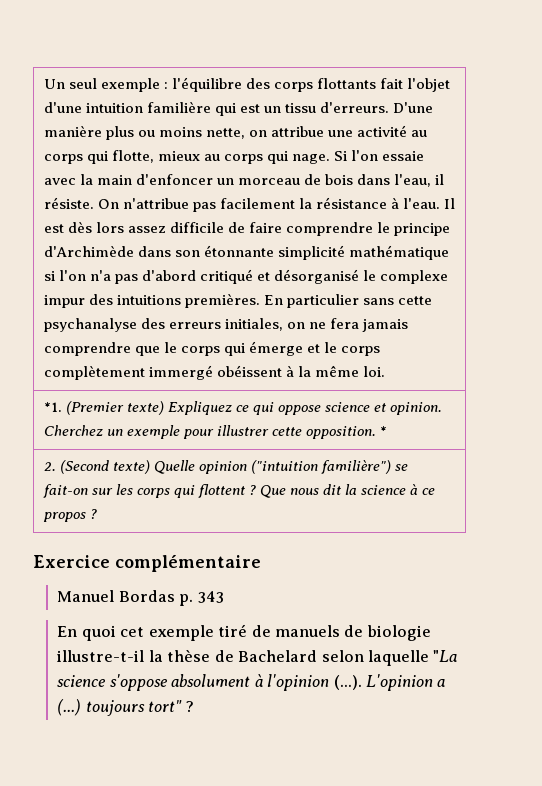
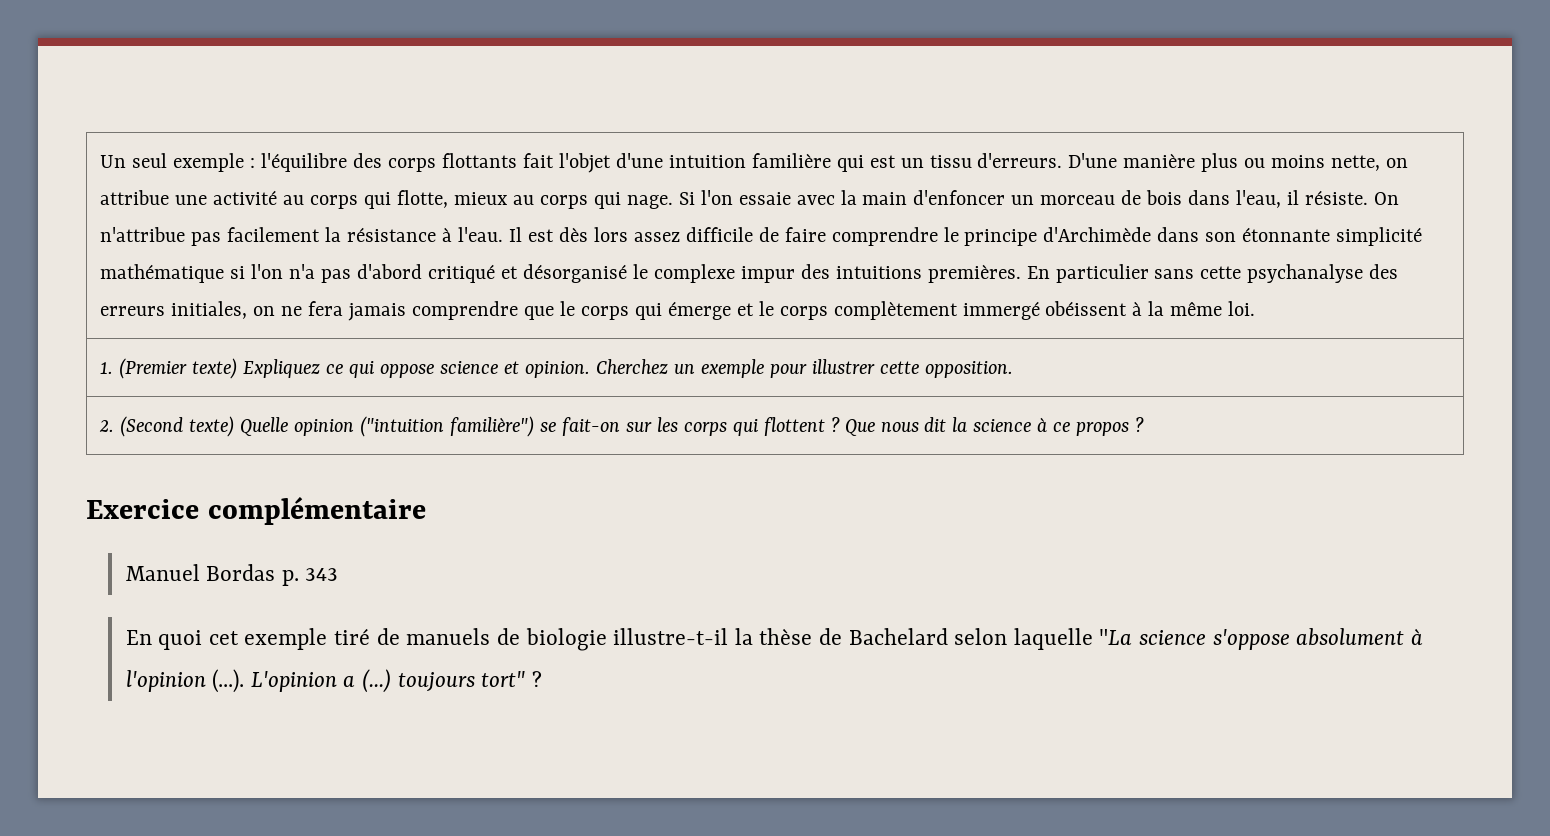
[43,402,62,412] *1. -> [100,362,114,374] 1.
[379,426,387,436] * -> (1013, 369) none

